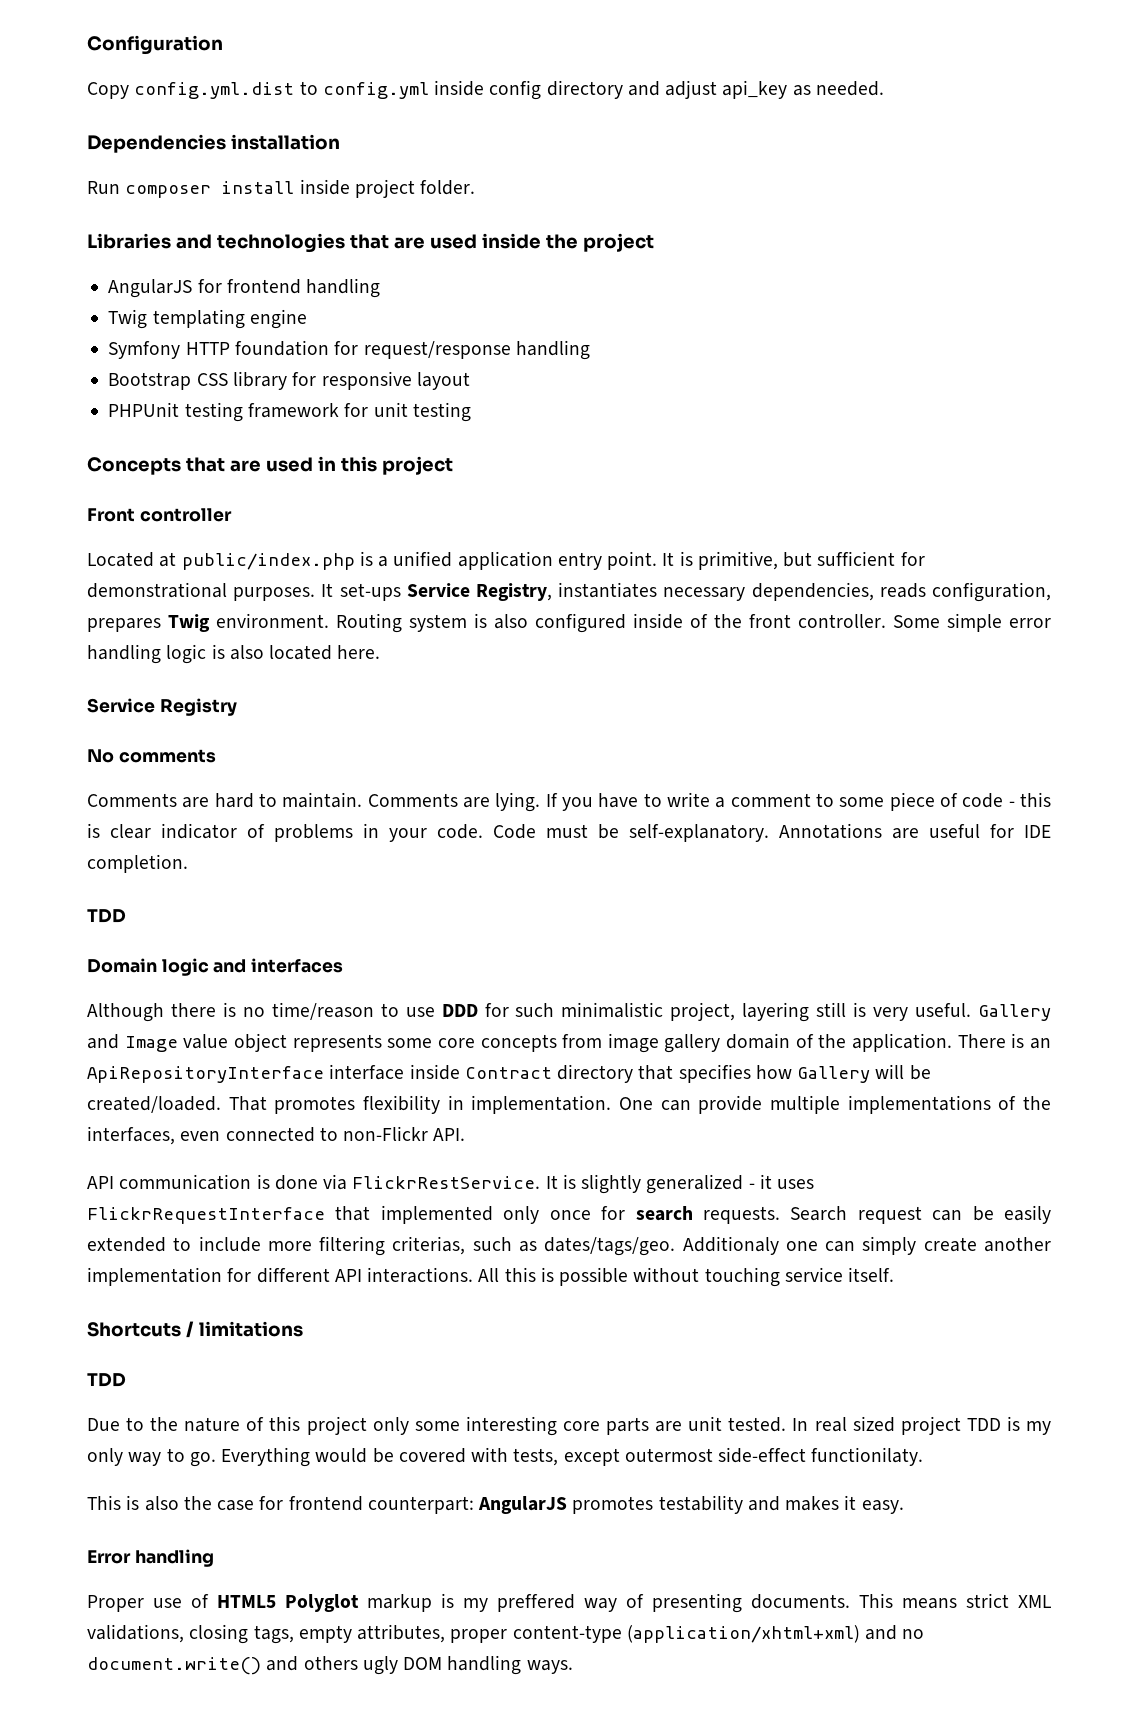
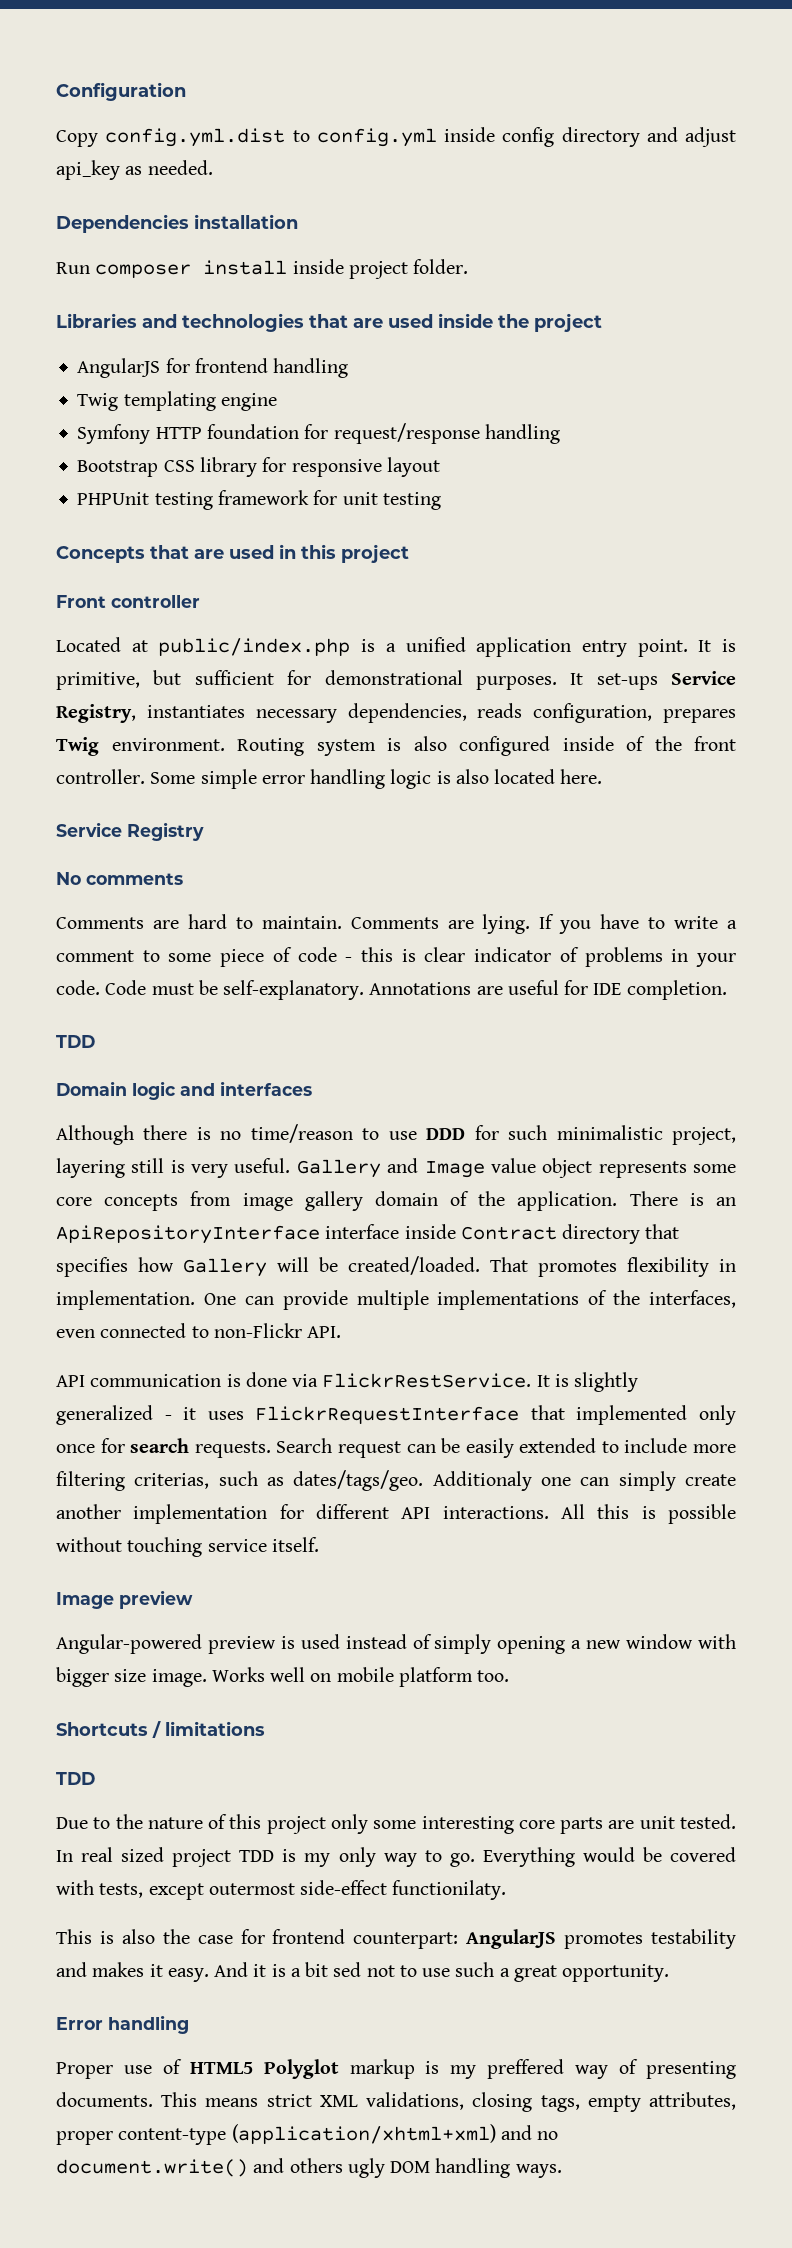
(895, 1274) none -> [56,1590,193,1609] [56,1634,736,1654] [56,1667,510,1687] // Image preview // Angular-powered preview is used instead of simply opening a new window with bigger size image. Works well on mobile platform too.
(904, 1507) none -> [214,1962,670,1982] And it is a bit sed not to use such a great opportunity.

